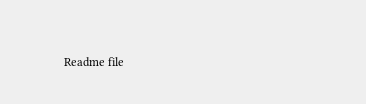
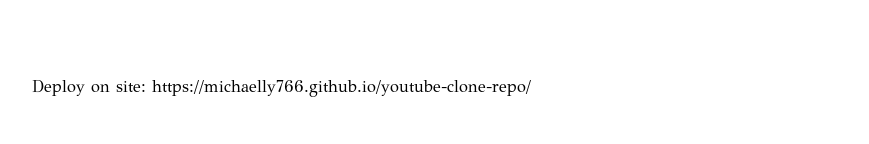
[64,57,125,67] Readme file -> [32,79,531,97] Deploy on site: https://michaelly766.github.io/youtube-clone-repo/

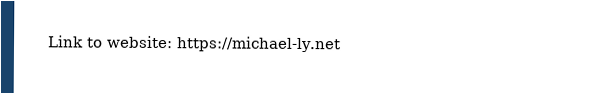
[32,79,531,97] Deploy on site: https://michaelly766.github.io/youtube-clone-repo/ -> [48,35,341,53] Link to website: https://michael-ly.net

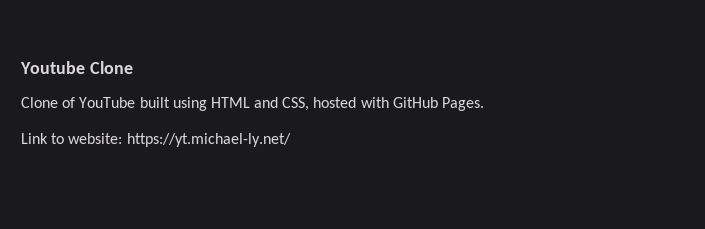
(48, 41) none -> [20,61,133,74] [21,97,485,111] Youtube Clone // Clone of YouTube built using HTML and CSS, hosted with GitHub Pages. //
[176,36,341,53] https://michael-ly.net -> [126,133,291,147] https://yt.michael-ly.net/

